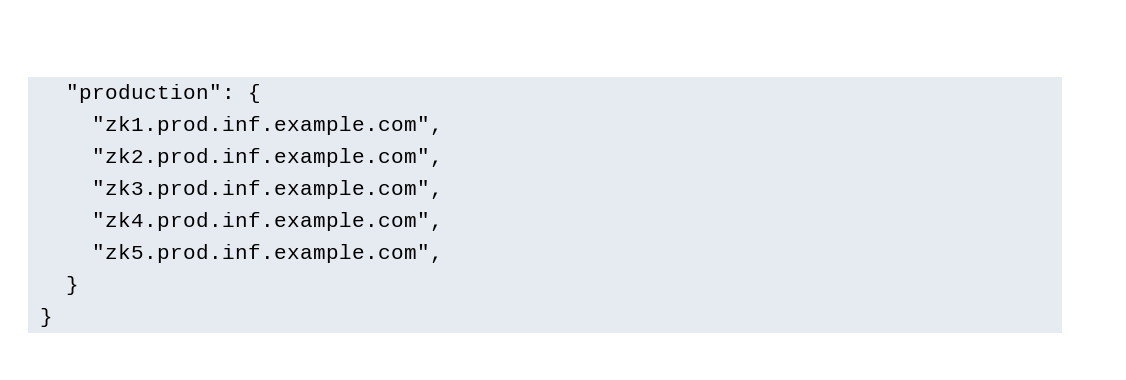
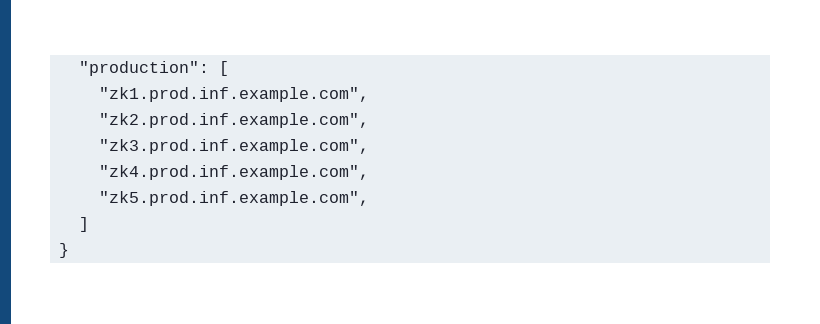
[248,84,262,103] { -> [219,61,229,76] [
[66,276,80,295] } -> [79,217,89,232] ]

